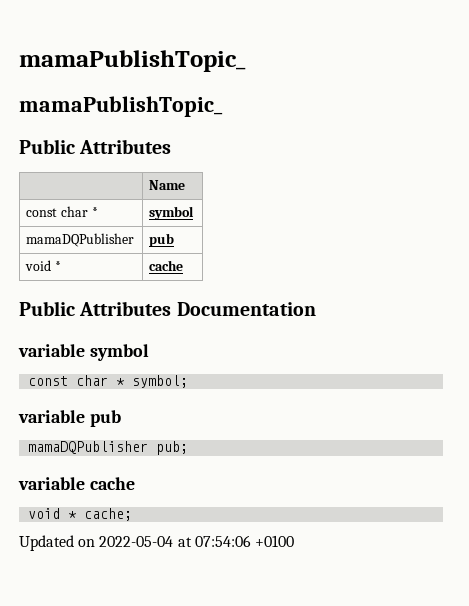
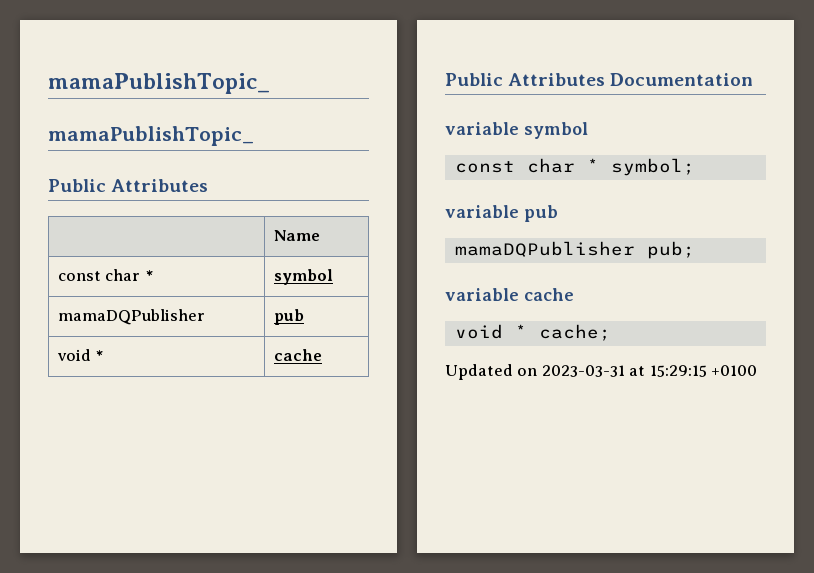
[99,535,251,547] 2022-05-04 at 07:54:06 -> [541,365,707,377] 2023-03-31 at 15:29:15

